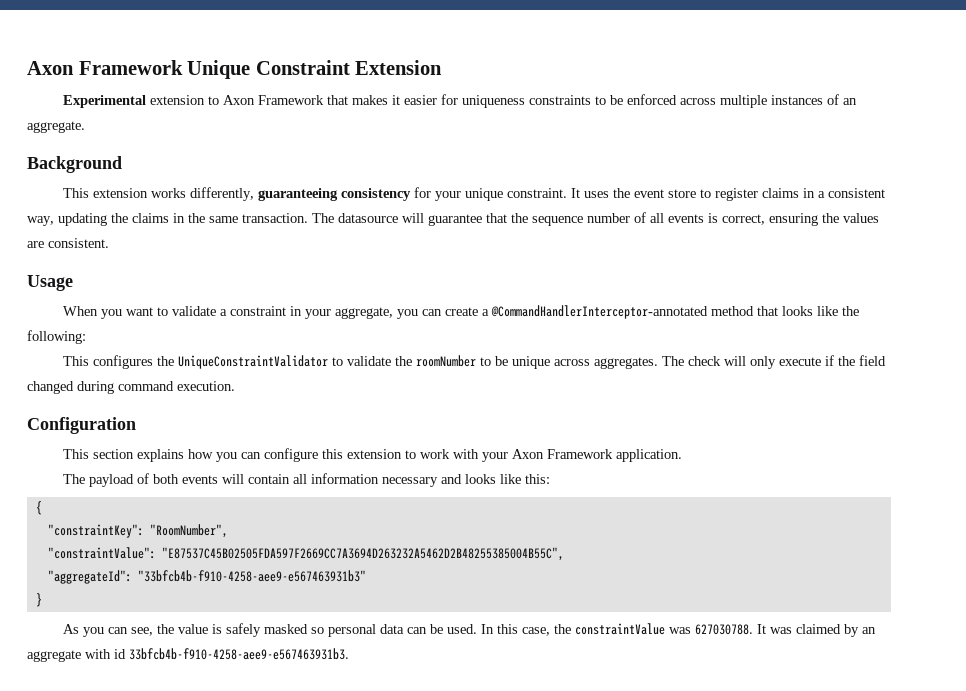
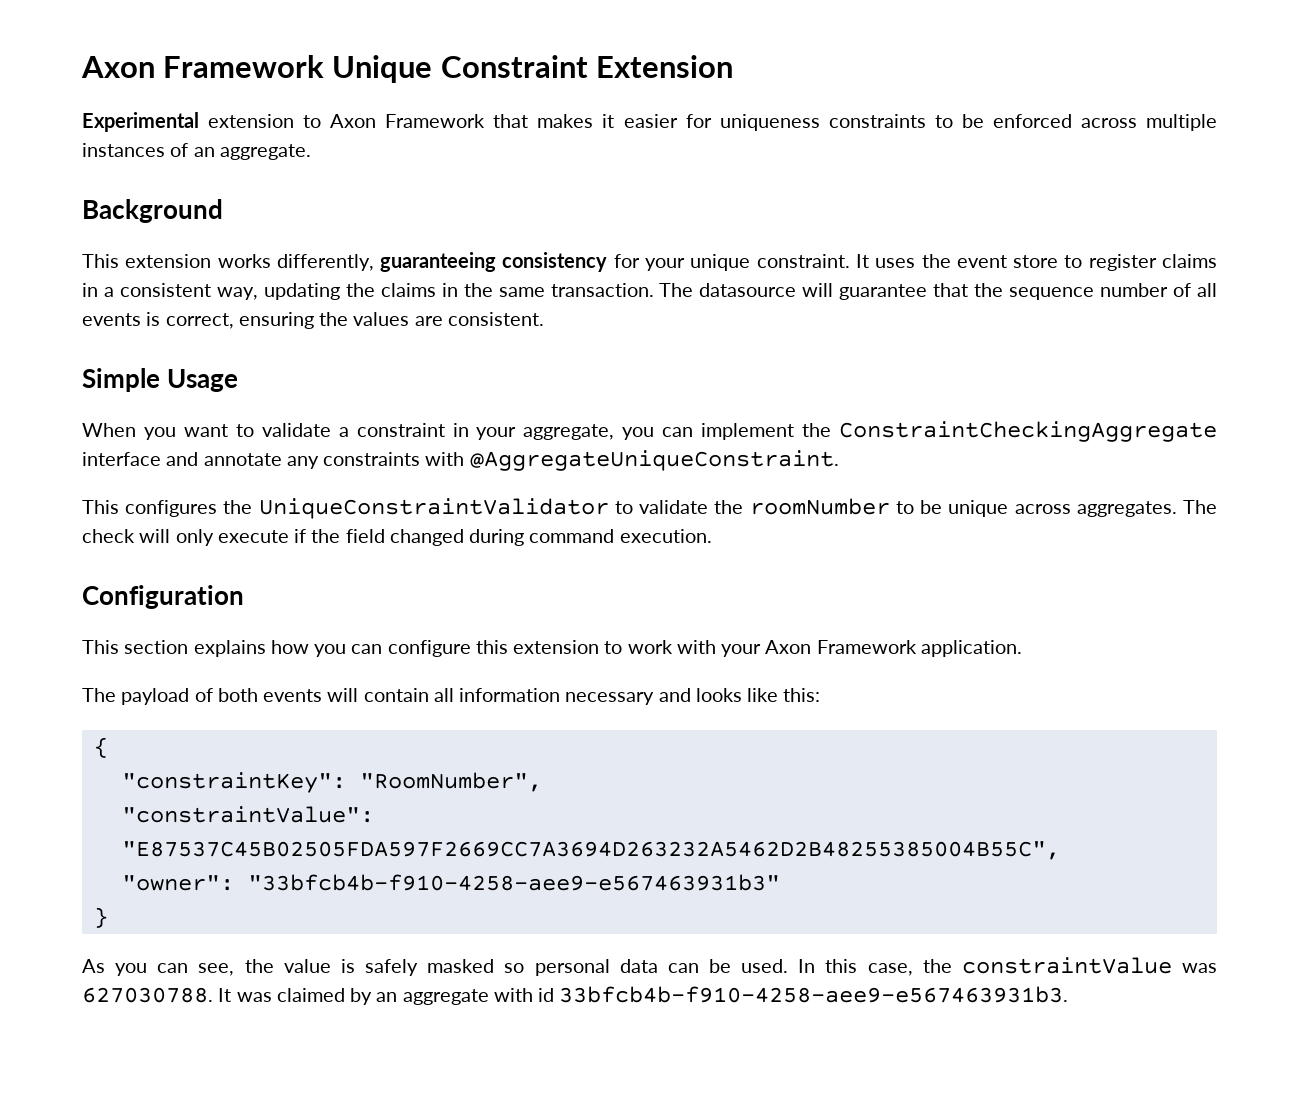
(109, 243) none -> [82,368,160,392] Simple
[444,305,859,319] [27,330,86,344] create a @CommandHandlerInterceptor-annotated method that looks like the following: -> [701,421,1217,442] [82,450,839,471] implement the ConstraintCheckingAggregate interface and annotate any constraints with @AggregateUniqueConstraint.
[47,570,132,584] "aggregateId": -> [121,875,234,891] "owner":

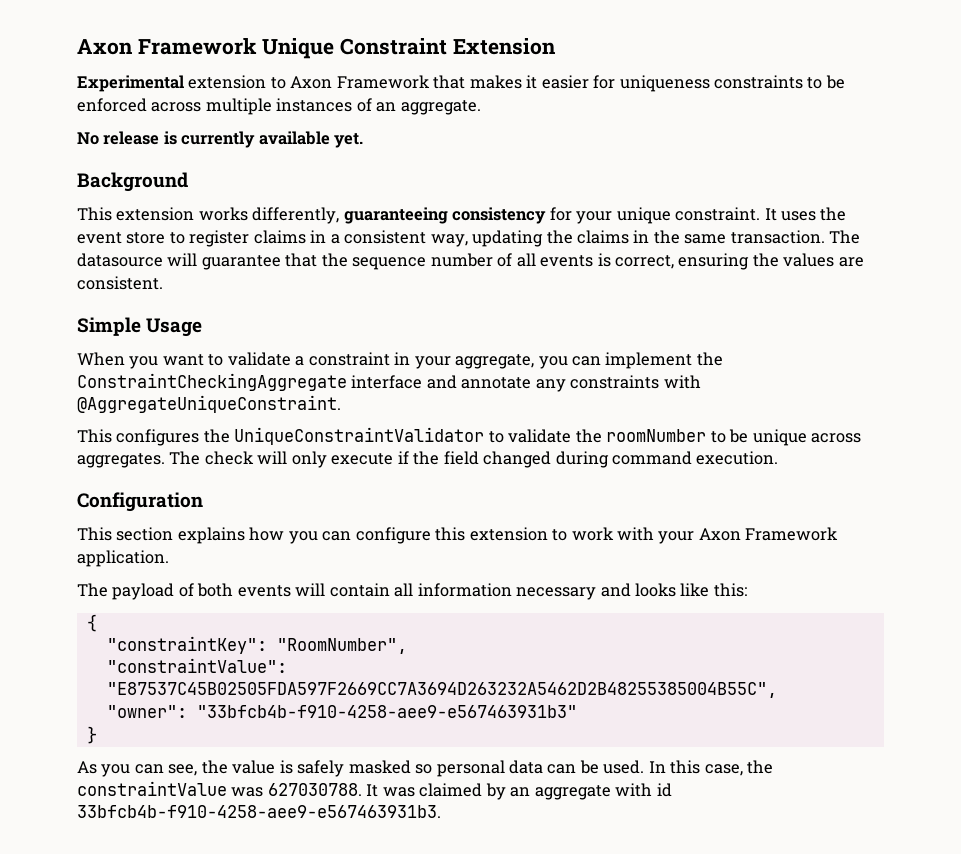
(311, 152) none -> [77,131,364,148] // No release is currently available yet.

